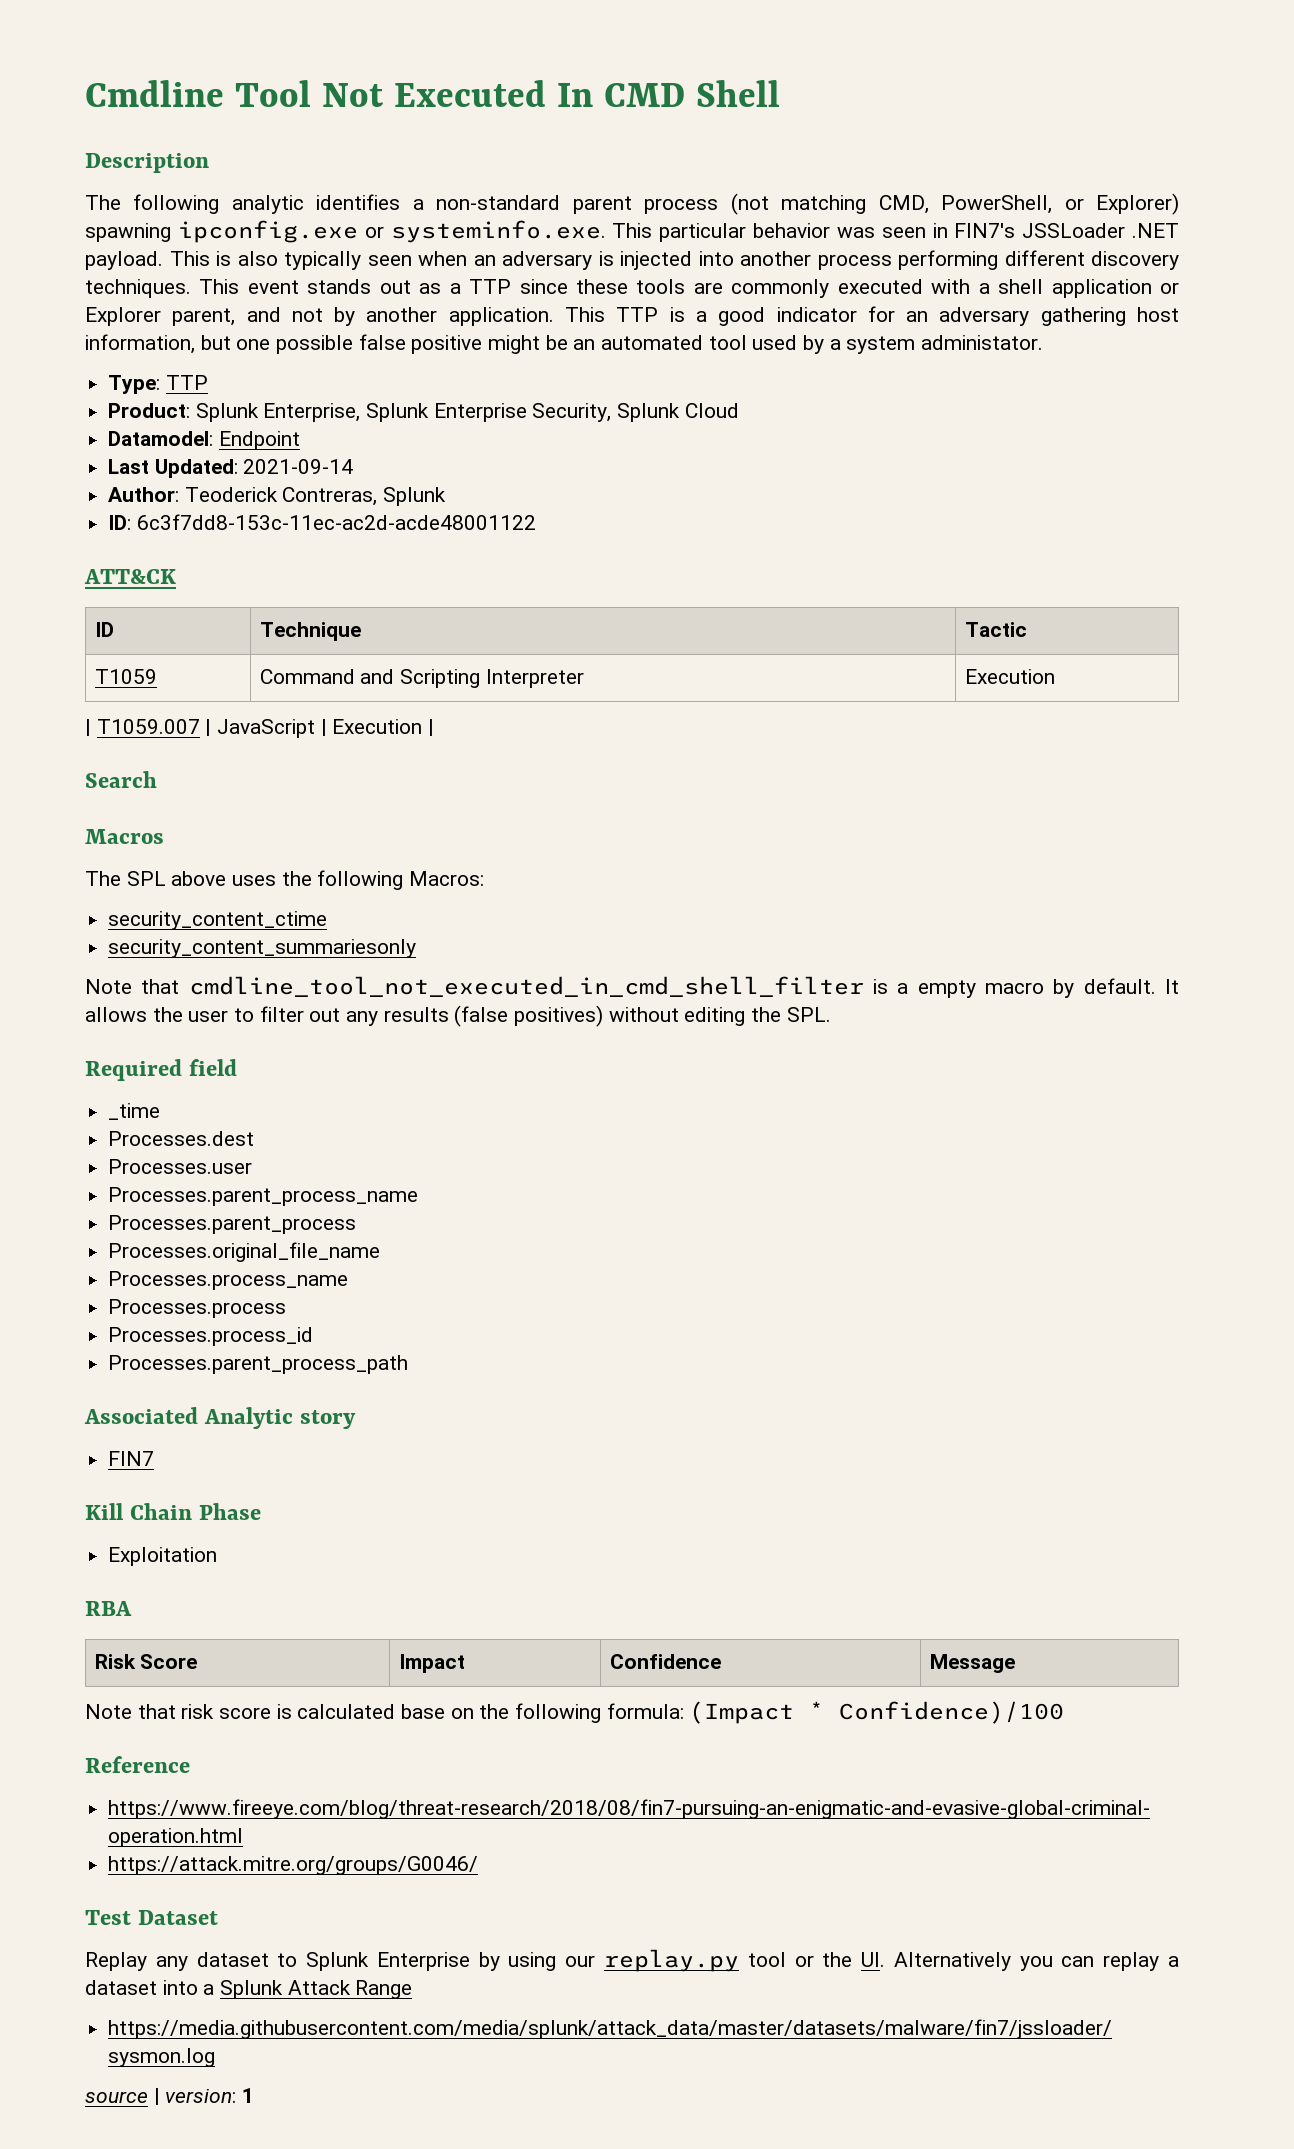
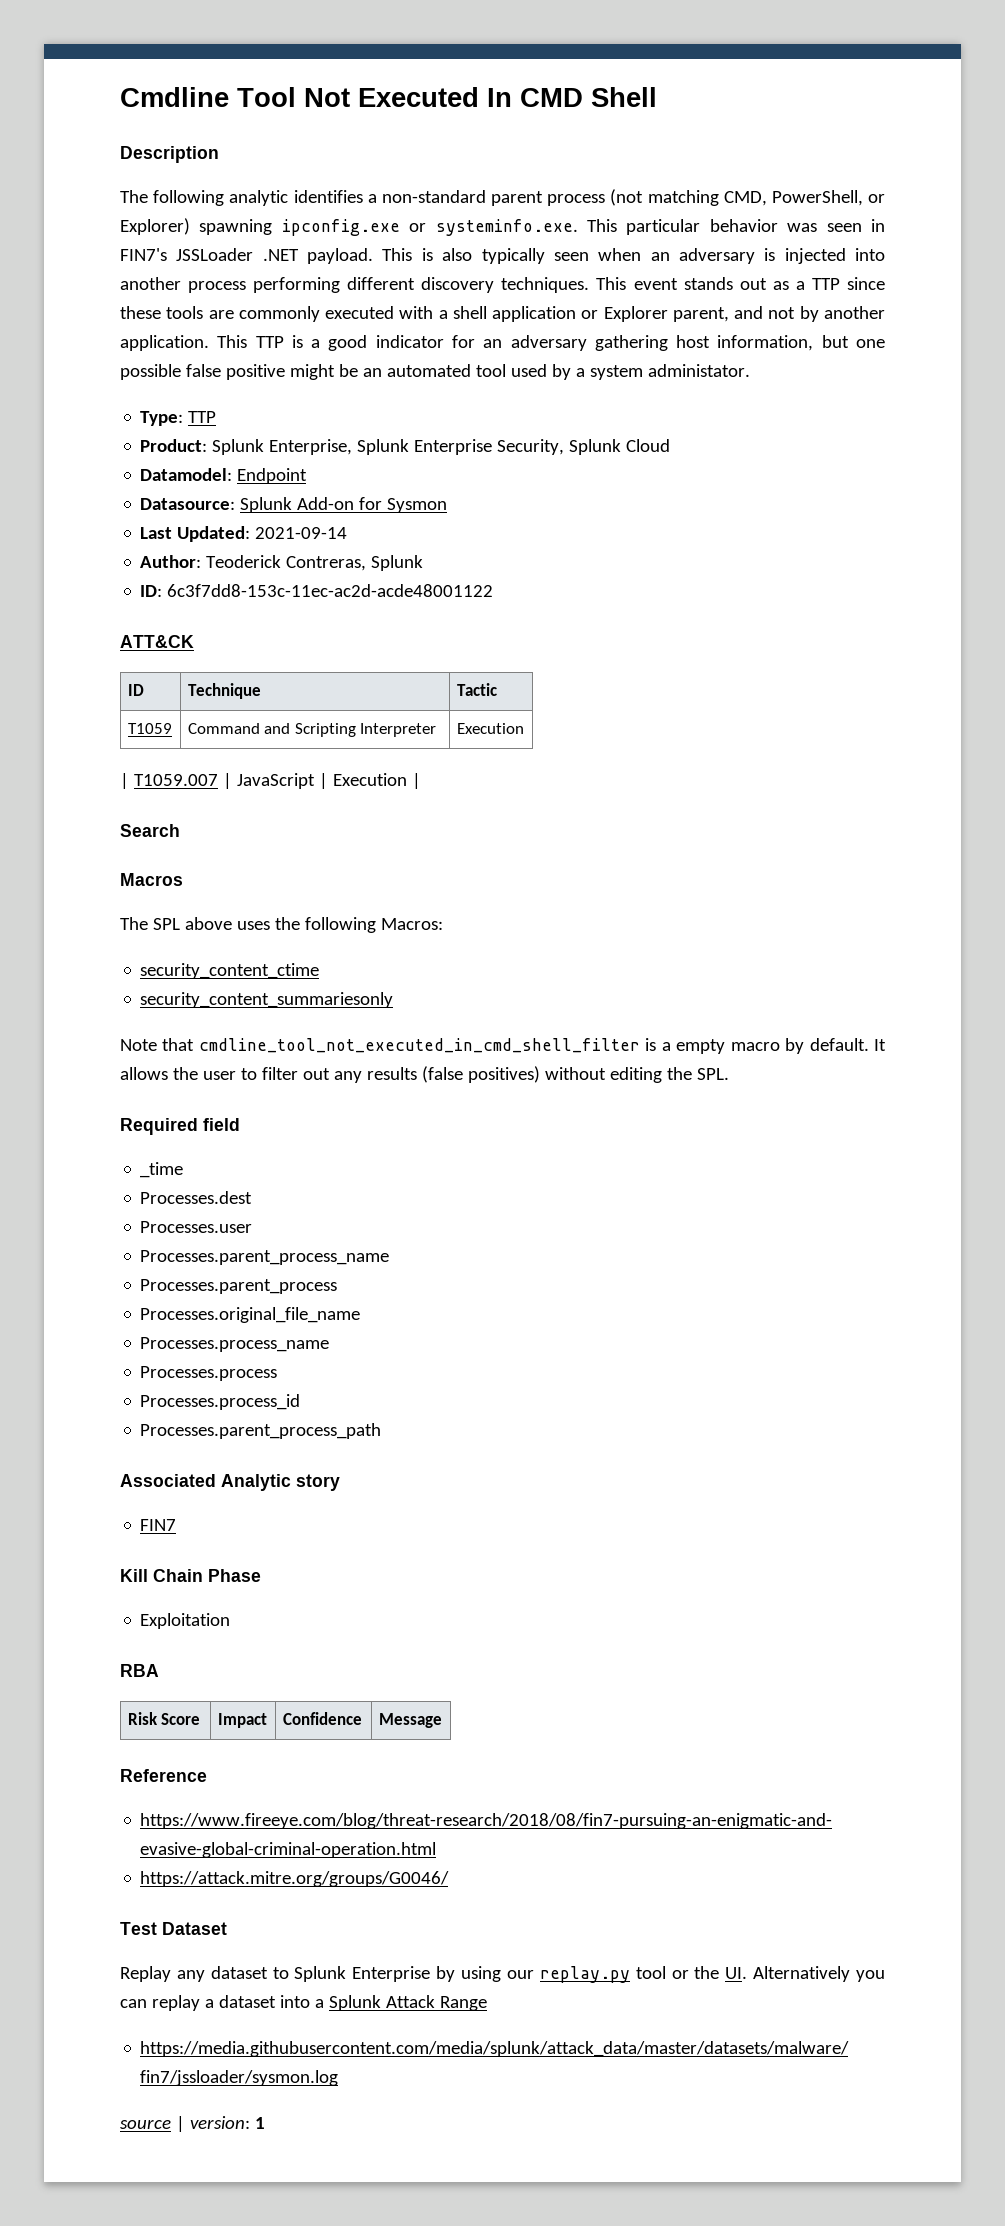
(300, 440) none -> [140,497,448,513] // Datasource: Splunk Add-on for Sysmon
[85,1701,1065,1724] // Note that risk score is calculated base on the following formula: (Impact * Confidence)/100 -> (442, 1720) none

